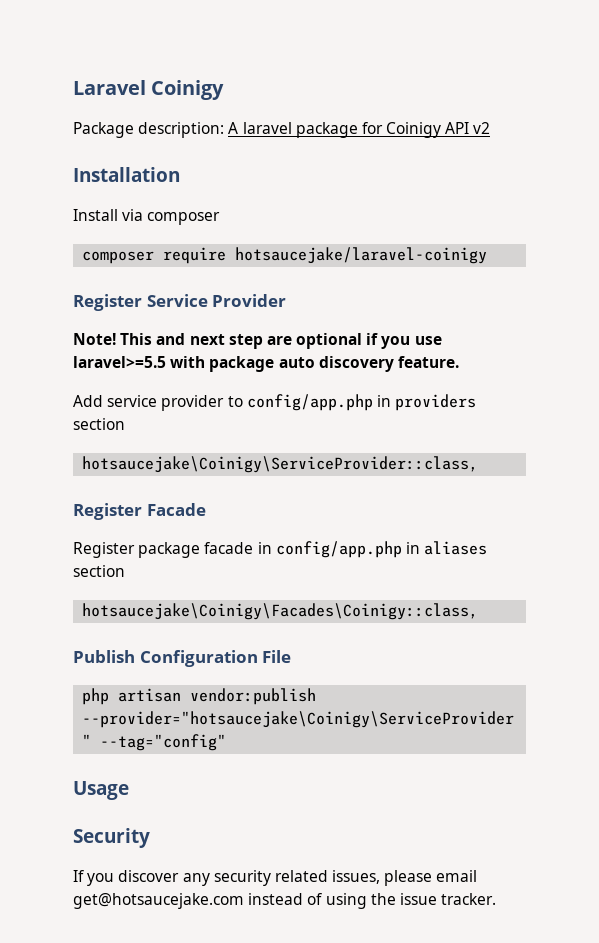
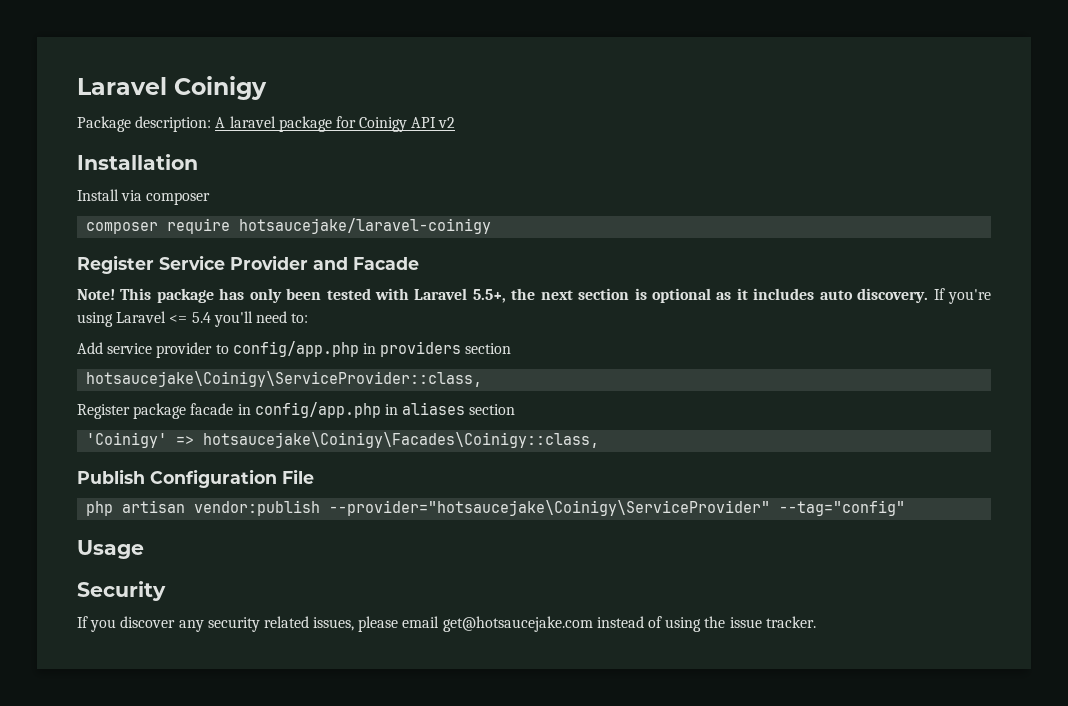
(287, 300) none -> [313,257,419,270] and Facade
[156,333,442,349] [73,356,459,372] and next step are optional if you use laravel>=5.5 with package auto discovery feature. -> [156,288,992,304] [77,311,309,327] package has only been tested with Laravel 5.5+, the next section is optional as it includes auto discovery. If you're using Laravel <= 5.4 you'll need to:
[73,503,206,520] // Register Facade -> (483, 379) none
(125, 571) none -> [86,432,195,448] 'Coinigy' =>

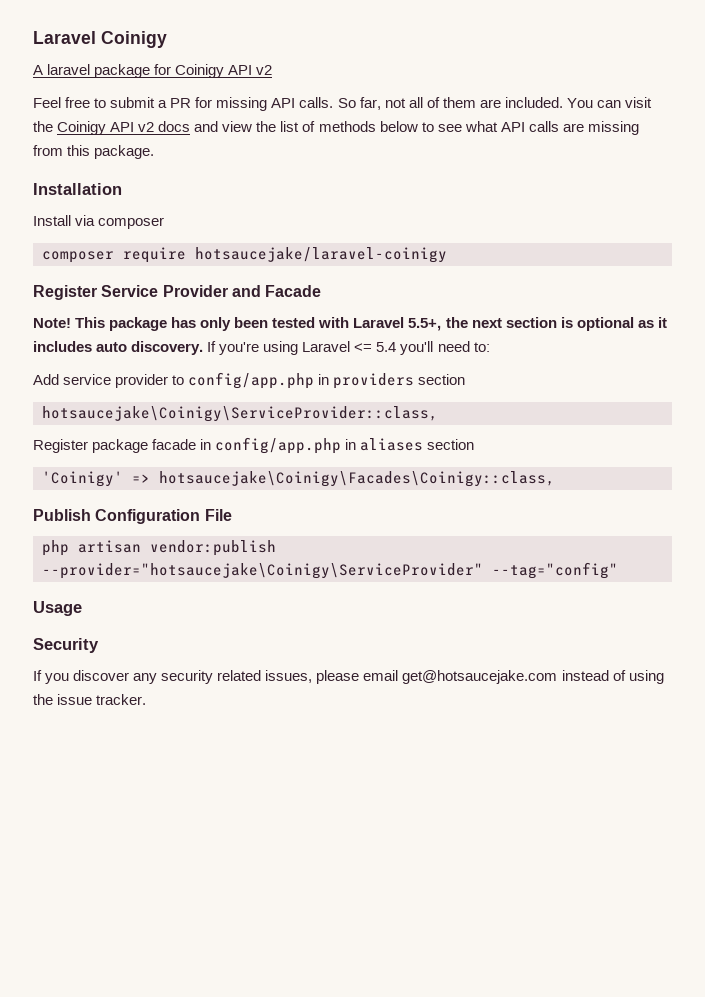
[77,116,212,132] Package description: -> (167, 39) none
(456, 122) none -> [33,97,652,111] [33,121,639,135] [33,145,155,159] // Feel free to submit a PR for missing API calls. So far, not all of them are included. You can visit the Coinigy API v2 docs and view the list of methods below to see what API calls are missing from this package.

